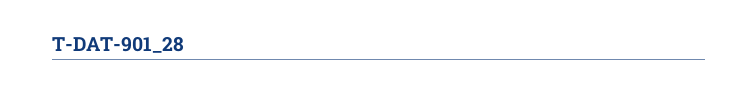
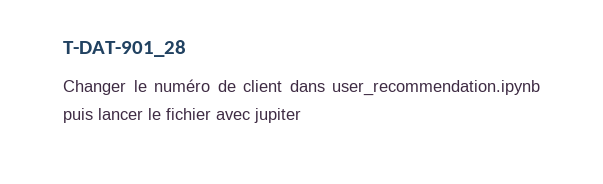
(184, 44) none -> [63,79,540,96] [63,108,301,123] // Changer le numéro de client dans user_recommendation.ipynb puis lancer le fichier avec jupiter

